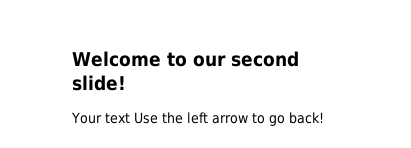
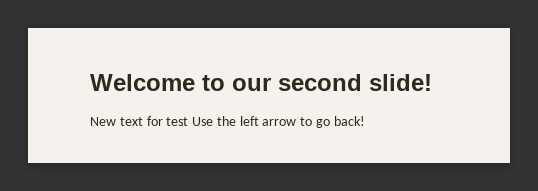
[71,112,130,124] Your text -> [90,116,189,126] New text for test

